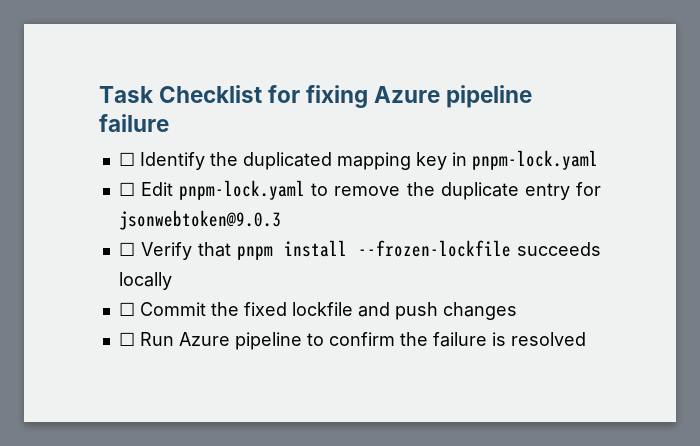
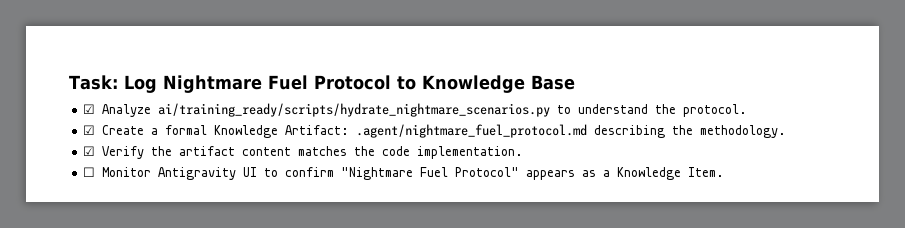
[99,85,533,108] [99,114,169,132] [118,150,598,170] [118,180,601,200] [118,210,281,230] [118,240,601,260] [118,272,172,290] [118,302,517,320] [118,332,586,350] Task Checklist for fixing Azure pipeline failure // ☐ Identify the duplicated mapping key in pnpm-lock.yaml // ☐ Edit pnpm-lock.yaml to remove the duplicate entry for jsonwebtoken@9.0.3 // ☐ Verify that pnpm install --frozen-lockfile succeeds locally // ☐ Commit the fixed lockfile and push changes // ☐ Run Azure pipeline to confirm the failure is resolved -> [69,75,575,93] [83,103,748,117] [83,124,787,138] [83,146,524,159] [83,167,725,180] Task: Log Nightmare Fuel Protocol to Knowledge Base // ☑ Analyze ai/training_ready/scripts/hydrate_nightmare_scenarios.py to understand the protocol. // ☑ Create a formal Knowledge Artifact: .agent/nightmare_fuel_protocol.md describing the methodology. // ☑ Verify the artifact content matches the code implementation. // ☐ Monitor Antigravity UI to confirm "Nightmare Fuel Protocol" appears as a Knowledge Item.

